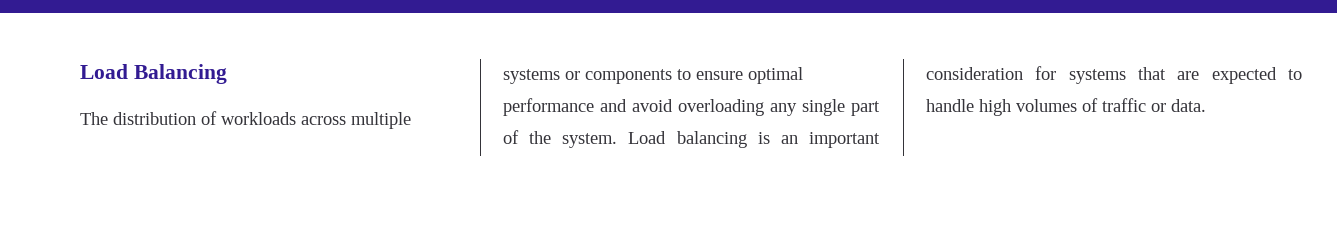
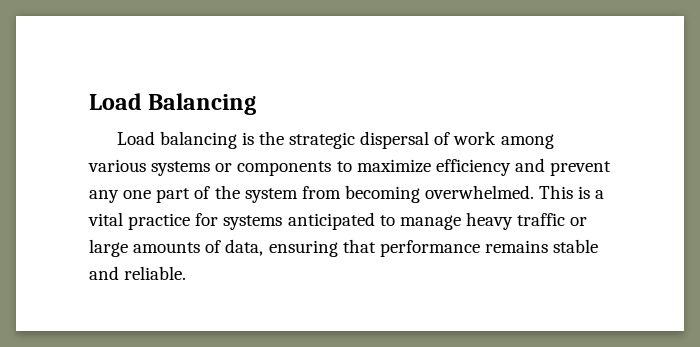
[80,111,411,129] [503,67,803,84] [503,98,880,116] [503,130,880,148] [926,66,1302,84] [926,98,1206,116] The distribution of workloads across multiple systems or components to ensure optimal performance and avoid overloading any single part of the system. Load balancing is an important consideration for systems that are expected to handle high volumes of traffic or data. -> [116,131,554,149] [88,158,612,176] [89,185,605,203] [88,212,588,230] [89,239,599,257] [89,266,187,280] Load balancing is the strategic dispersal of work among various systems or components to maximize efficiency and prevent any one part of the system from becoming overwhelmed. This is a vital practice for systems anticipated to manage heavy traffic or large amounts of data, ensuring that performance remains stable and reliable.

